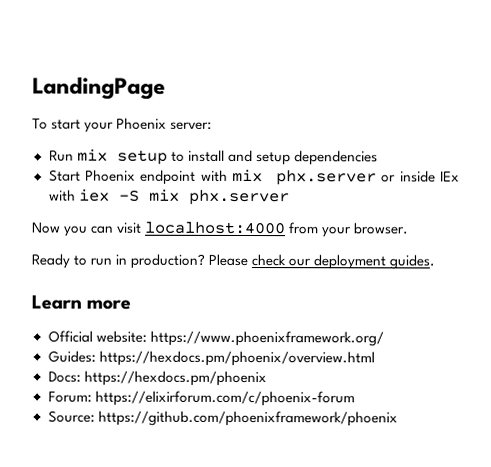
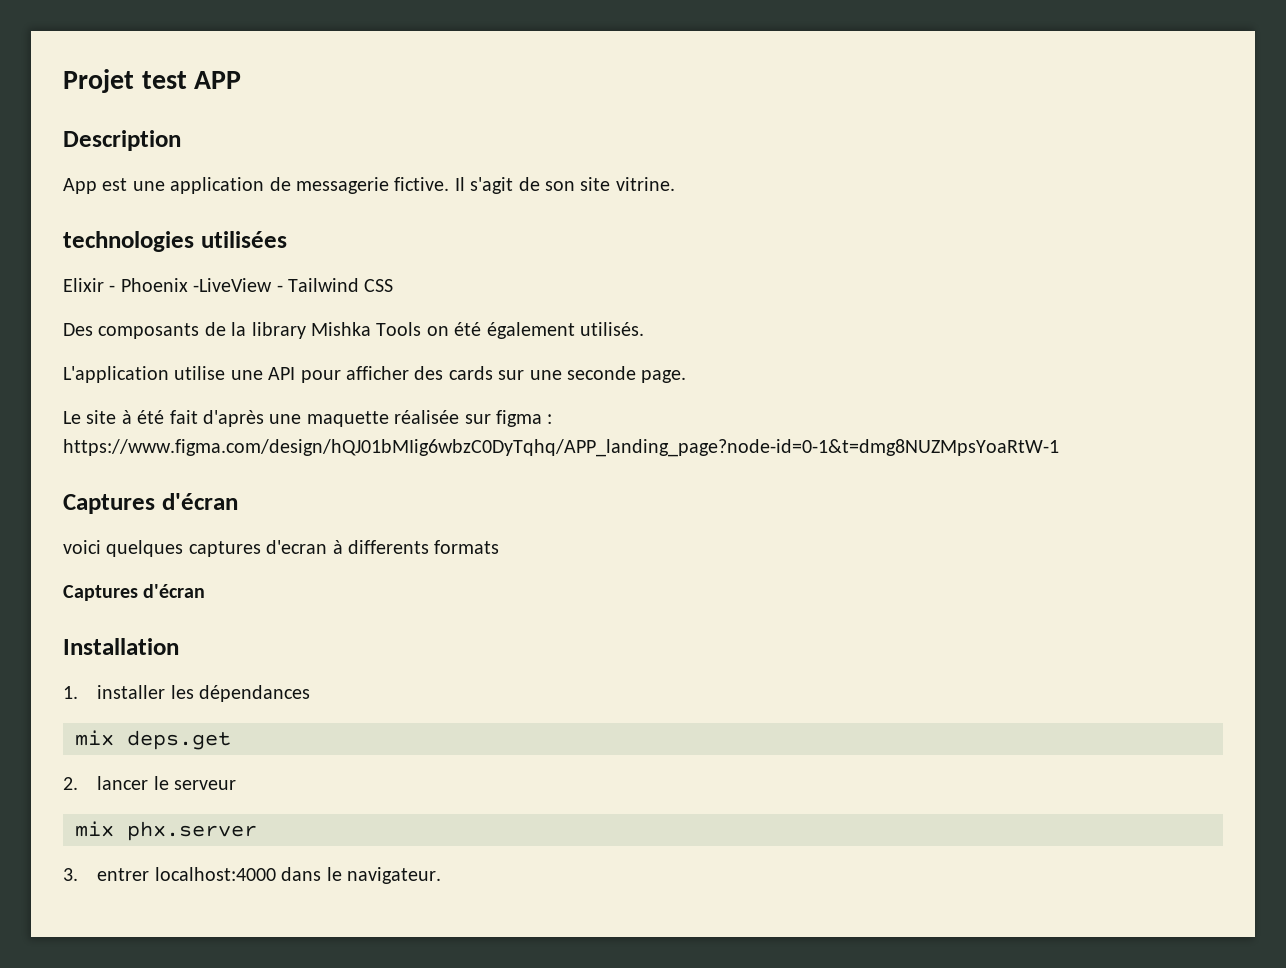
[32,76,166,100] [32,117,213,133] [48,148,378,166] [48,168,460,186] [48,188,290,206] [31,221,410,238] [31,253,436,270] [31,294,132,310] [47,330,384,347] [47,350,375,367] [47,370,267,387] [47,390,355,407] [47,410,398,427] LandingPage // To start your Phoenix server: // Run mix setup to install and setup dependencies // Start Phoenix endpoint with mix phx.server or inside IEx with iex -S mix phx.server // Now you can visit localhost:4000 from your browser. // Ready to run in production? Please check our deployment guides. // Learn more // Official website: https://www.phoenixframework.org/ // Guides: https://hexdocs.pm/phoenix/overview.html // Docs: https://hexdocs.pm/phoenix // Forum: https://elixirforum.com/c/phoenix-forum // Source: https://github.com/phoenixframework/phoenix -> [63,69,242,93] [63,130,181,151] [63,177,675,194] [63,231,287,252] [63,278,394,292] [63,322,644,339] [63,366,687,383] [63,410,553,427] [63,439,1059,457] [63,493,238,514] [63,540,500,557] [63,584,206,601] [63,638,179,655] [63,685,311,702] [75,730,231,750] [63,776,237,790] [75,821,257,841] [63,867,441,884] Projet test APP // Description // App est une application de messagerie fictive. Il s'agit de son site vitrine. // technologies utilisées // Elixir - Phoenix -LiveView - Tailwind CSS // Des composants de la library Mishka Tools on été également utilisés. // L'application utilise une API pour afficher des cards sur une seconde page. // Le site à été fait d'après une maquette réalisée sur figma : https://www.figma.com/design/hQJ01bMIig6wbzC0DyTqhq/APP_landing_page?node-id=0-1&t=dmg8NUZMpsYoaRtW-1 // Captures d'écran // voici quelques captures d'ecran à differents formats // Captures d'écran // Installation // 1. installer les dépendances // mix deps.get // 2. lancer le serveur // mix phx.server // 3. entrer localhost:4000 dans le navigateur.

